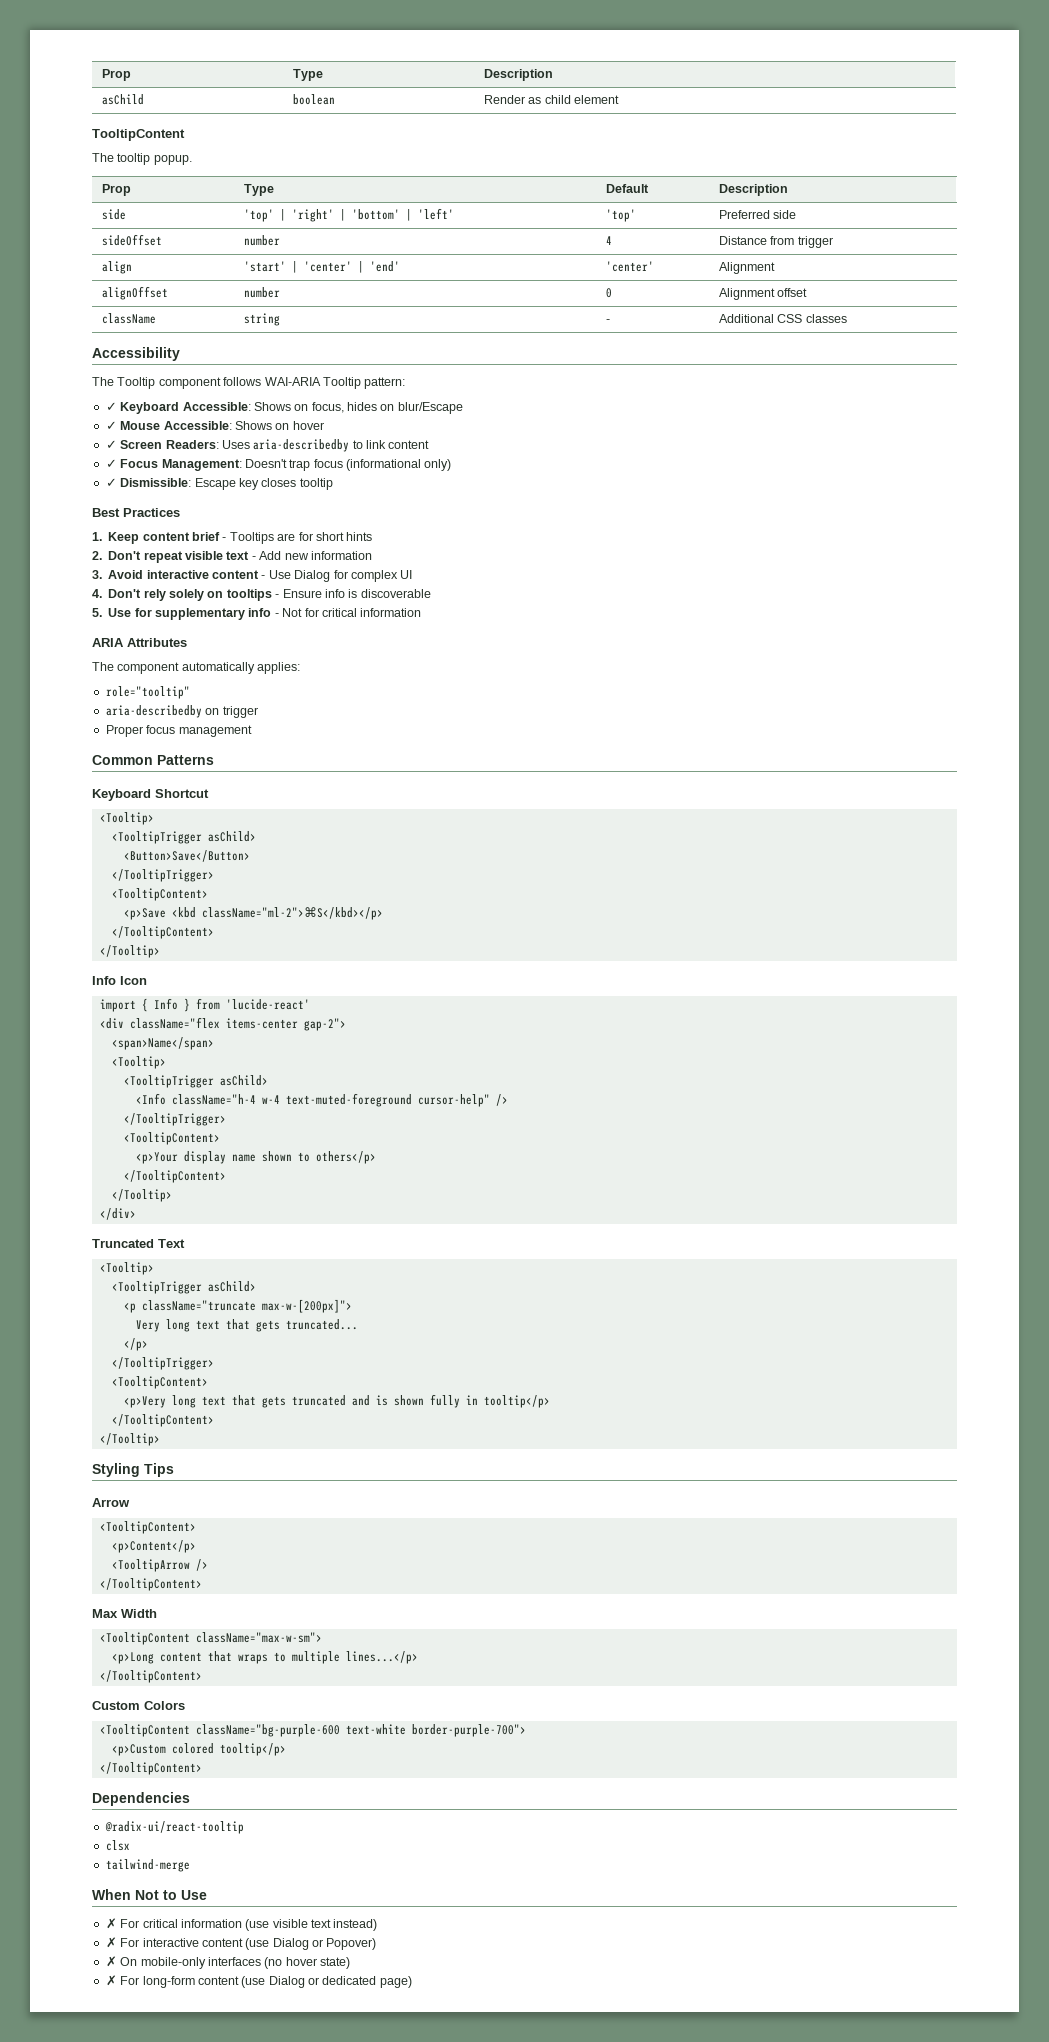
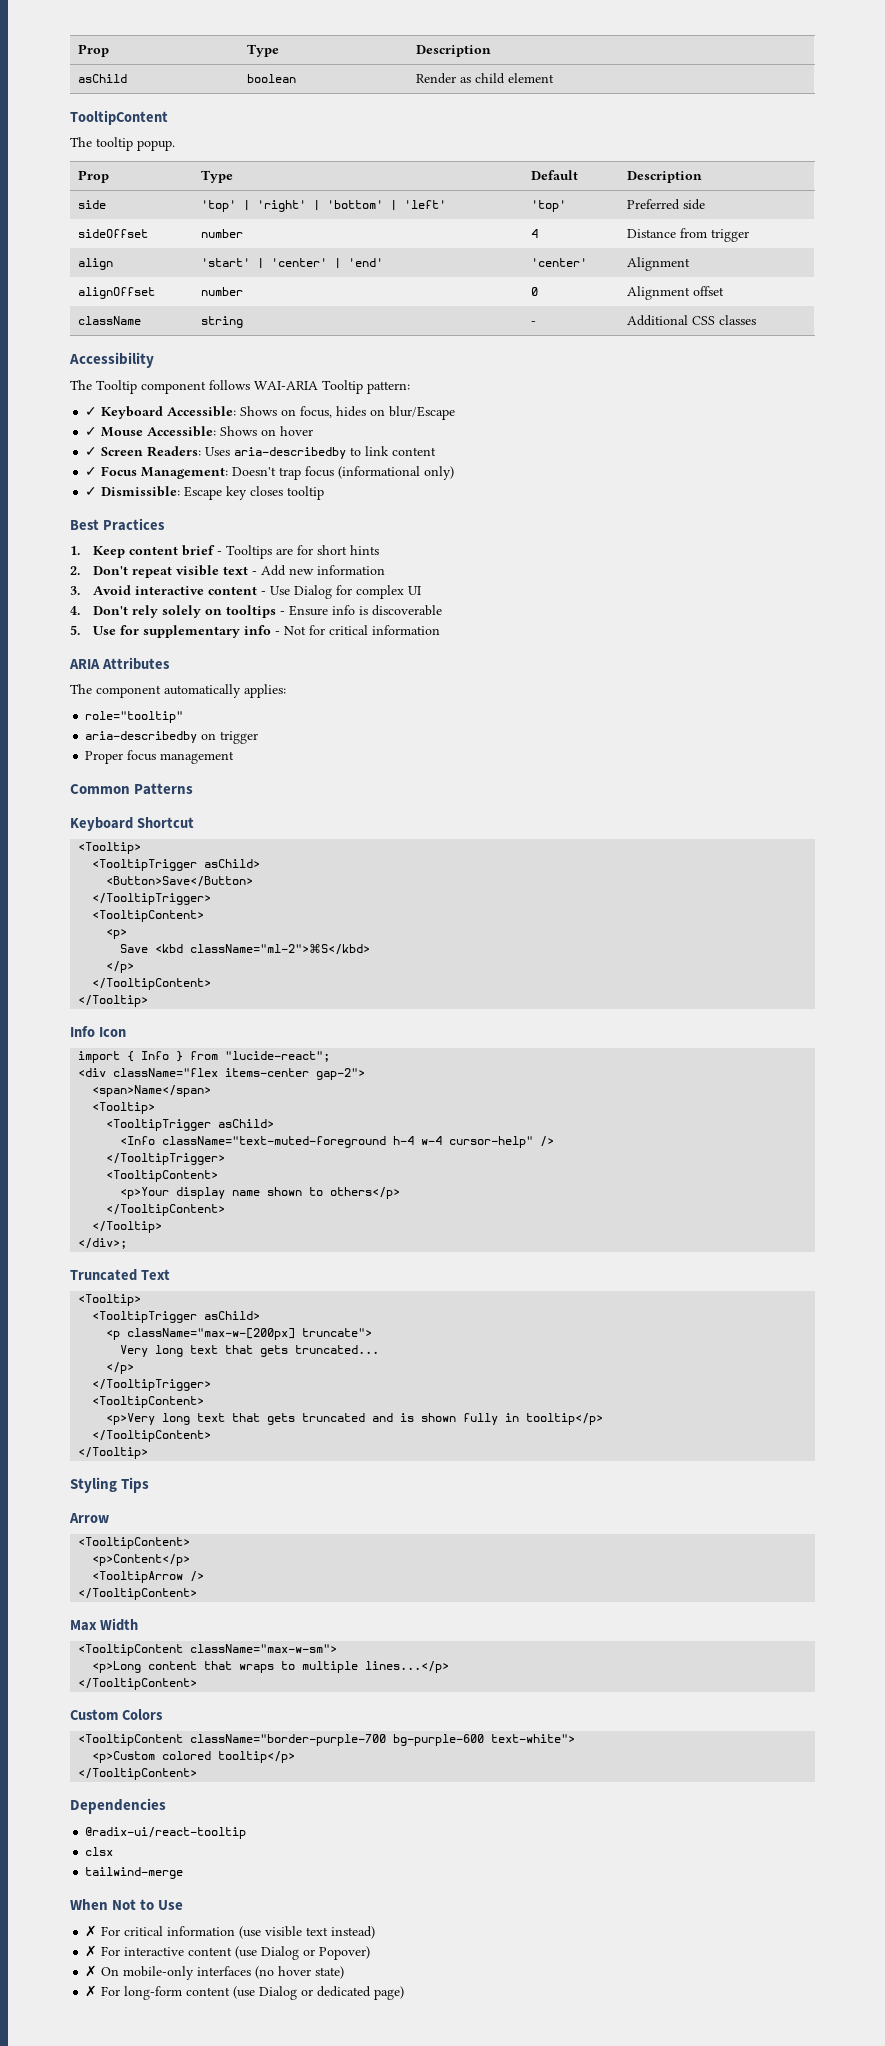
[123,907,383,920] <p>Save <kbd className="ml-2">⌘S</kbd></p> -> [106,929,128,939] [120,943,371,955] [106,961,135,973] <p> // Save <kbd className="ml-2">⌘S</kbd> // </p>
[225,999,310,1010] 'lucide-react' -> [225,1051,331,1062] "lucide-react";
[171,1093,412,1107] className="h-4 w-4 text-muted-foreground -> [162,1136,443,1148] className="text-muted-foreground h-4 w-4
[99,1208,136,1220] </div> -> [78,1238,128,1249] </div>;
[141,1299,352,1313] className="truncate max-w-[200px]"> -> [127,1328,373,1340] className="max-w-[200px] truncate">
[195,1724,526,1737] className="bg-purple-600 text-white border-purple-700"> -> [190,1734,576,1746] className="border-purple-700 bg-purple-600 text-white">

